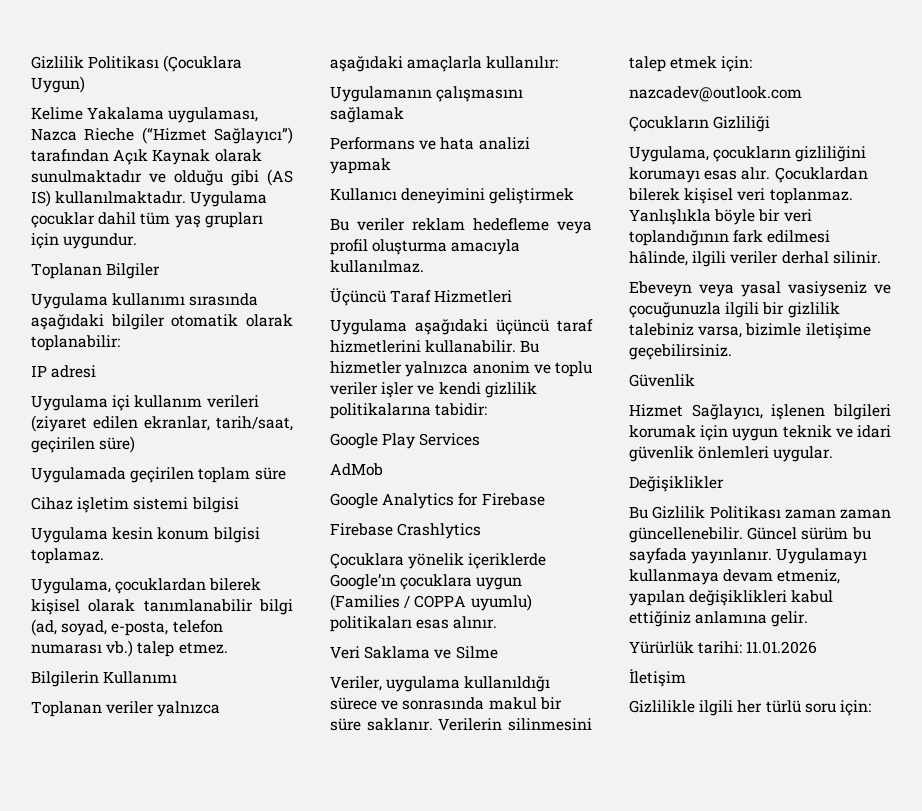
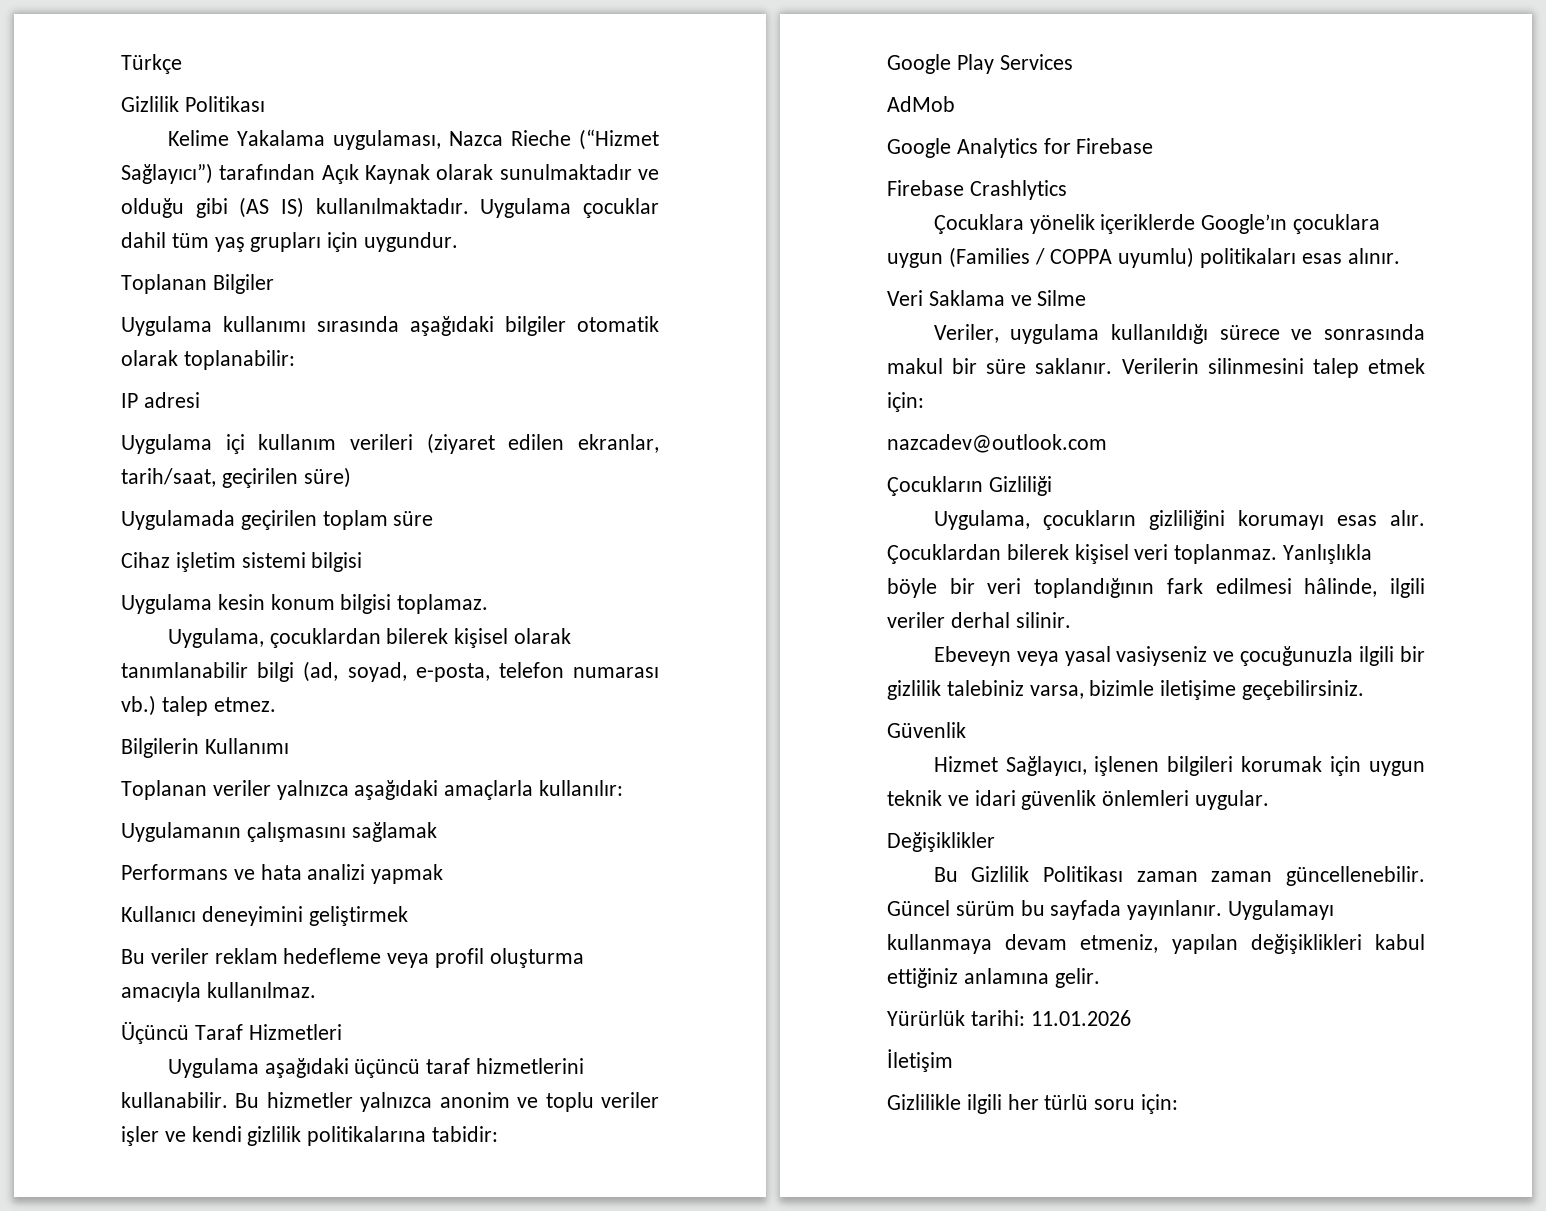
[31,55,243,72] [31,76,85,93] Gizlilik Politikası (Çocuklara Uygun) -> [121,54,182,74] [121,96,265,112] Türkçe // Gizlilik Politikası

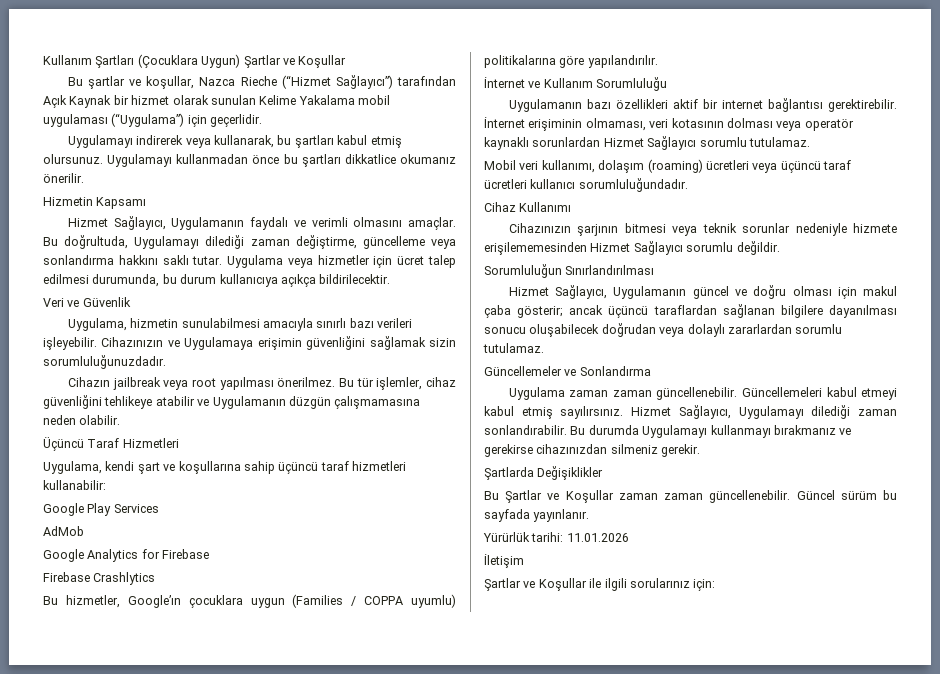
[121,54,182,74] [121,96,265,112] [167,130,441,150] Türkçe // Gizlilik Politikası // Kelime Yakalama uygulaması, -> [43,54,347,68] [67,76,195,89] Kullanım Şartları (Çocuklara Uygun) Şartlar ve Koşullar // Bu şartlar ve koşullar,
[436,164,659,180] [121,197,659,218] [121,232,459,252] [121,274,274,294] [121,316,659,336] [121,350,295,370] [121,392,200,408] [121,433,659,454] [121,467,351,488] [121,510,434,530] [121,552,363,572] [121,594,489,614] [167,628,571,648] [121,661,659,682] [121,695,276,716] [121,738,289,758] [121,780,624,800] [121,822,437,842] [121,864,444,884] [121,906,408,926] [121,948,584,968] [121,982,316,1002] [121,1021,342,1044] [167,1058,584,1078] [121,1092,660,1112] [121,1126,499,1146] olarak sunulmaktadır ve olduğu gibi (AS IS) kullanılmaktadır. Uygulama çocuklar dahil tüm yaş grupları için uygundur. // Toplanan Bilgiler // Uygulama kullanımı sırasında aşağıdaki bilgiler otomatik olarak toplanabilir: // IP adresi // Uygulama içi kullanım verileri (ziyaret edilen ekranlar, tarih/saat, geçirilen süre) // Uygulamada geçirilen toplam süre // Cihaz işletim sistemi bilgisi // Uygulama kesin konum bilgisi toplamaz. // Uygulama, çocuklardan bilerek kişisel olarak tanımlanabilir bilgi (ad, soyad, e-posta, telefon numarası vb.) talep etmez. // Bilgilerin Kullanımı // Toplanan veriler yalnızca aşağıdaki amaçlarla kullanılır: // Uygulamanın çalışmasını sağlamak // Performans ve hata analizi yapmak // Kullanıcı deneyimini geliştirmek // Bu veriler reklam hedefleme veya profil oluşturma amacıyla kullanılmaz. // Üçüncü Taraf Hizmetleri // Uygulama aşağıdaki üçüncü taraf hizmetlerini kullanabilir. Bu hizmetler yalnızca anonim ve toplu veriler işler ve kendi gizlilik politikalarına tabidir: -> [113,95,390,105] [43,113,263,127] [67,135,402,148] [43,154,457,167] [43,173,84,183] [43,197,147,209] [67,216,456,230] [43,235,456,249] [43,255,456,268] [43,274,391,287] [43,297,131,307] [67,318,413,331] [43,336,456,350] [43,355,166,369] [67,377,456,390] [43,395,421,409] [43,415,121,425] [43,437,179,451] [43,461,406,474] [43,480,106,490] bir hizmet olarak sunulan Kelime Yakalama mobil uygulaması (“Uygulama”) için geçerlidir. // Uygulamayı indirerek veya kullanarak, bu şartları kabul etmiş olursunuz. Uygulamayı kullanmadan önce bu şartları dikkatlice okumanız önerilir. // Hizmetin Kapsamı // Hizmet Sağlayıcı, Uygulamanın faydalı ve verimli olmasını amaçlar. Bu doğrultuda, Uygulamayı dilediği zaman değiştirme, güncelleme veya sonlandırma hakkını saklı tutar. Uygulama veya hizmetler için ücret talep edilmesi durumunda, bu durum kullanıcıya açıkça bildirilecektir. // Veri ve Güvenlik // Uygulama, hizmetin sunulabilmesi amacıyla sınırlı bazı verileri işleyebilir. Cihazınızın ve Uygulamaya erişimin güvenliğini sağlamak sizin sorumluluğunuzdadır. // Cihazın jailbreak veya root yapılması önerilmez. Bu tür işlemler, cihaz güvenliğini tehlikeye atabilir ve Uygulamanın düzgün çalışmamasına neden olabilir. // Üçüncü Taraf Hizmetleri // Uygulama, kendi şart ve koşullarına sahip üçüncü taraf hizmetleri kullanabilir:
[933,214,1196,234] Çocuklara yönelik içeriklerde -> [43,595,120,608] Bu hizmetler,
[1200,248,1400,268] [887,290,1087,306] [933,324,1425,344] [887,358,1425,378] [887,392,924,412] [887,434,1107,453] [887,476,1052,496] [933,510,1425,530] [887,544,1373,564] [887,578,1425,598] [887,612,1071,628] [933,646,1425,666] [887,680,1365,700] [887,722,966,738] [933,756,1425,776] [887,790,1270,810] politikaları esas alınır. // Veri Saklama ve Silme // Veriler, uygulama kullanıldığı sürece ve sonrasında makul bir süre saklanır. Verilerin silinmesini talep etmek için: // nazcadev@outlook.com // Çocukların Gizliliği // Uygulama, çocukların gizliliğini korumayı esas alır. Çocuklardan bilerek kişisel veri toplanmaz. Yanlışlıkla böyle bir veri toplandığının fark edilmesi hâlinde, ilgili veriler derhal silinir. // Ebeveyn veya yasal vasiyseniz ve çocuğunuzla ilgili bir gizlilik talebiniz varsa, bizimle iletişime geçebilirsiniz. // Güvenlik // Hizmet Sağlayıcı, işlenen bilgileri korumak için uygun teknik ve idari güvenlik önlemleri uygular. // -> [484,55,658,68] [484,77,668,91] [508,98,897,112] [484,117,854,131] [484,136,810,150] [484,159,851,173] [484,178,688,192] [484,202,572,212] [508,223,897,236] [484,241,780,255] [484,264,655,278] [508,285,897,299] [484,304,897,318] [484,323,843,337] [483,343,544,353] [484,366,651,376] [508,387,897,400] [484,405,897,419] [484,425,852,438] [484,444,701,457] [484,467,534,480] politikalarına göre yapılandırılır. // İnternet ve Kullanım Sorumluluğu // Uygulamanın bazı özellikleri aktif bir internet bağlantısı gerektirebilir. İnternet erişiminin olmaması, veri kotasının dolması veya operatör kaynaklı sorunlardan Hizmet Sağlayıcı sorumlu tutulamaz. // Mobil veri kullanımı, dolaşım (roaming) ücretleri veya üçüncü taraf ücretleri kullanıcı sorumluluğundadır. // Cihaz Kullanımı // Cihazınızın şarjının bitmesi veya teknik sorunlar nedeniyle hizmete erişilememesinden Hizmet Sağlayıcı sorumlu değildir. // Sorumluluğun Sınırlandırılması // Hizmet Sağlayıcı, Uygulamanın güncel ve doğru olması için makul çaba gösterir; ancak üçüncü taraflardan sağlanan bilgilere dayanılması sonucu oluşabilecek doğrudan veya dolaylı zararlardan sorumlu tutulamaz. // Güncellemeler ve Sonlandırma // Uygulama zaman zaman güncellenebilir. Güncellemeleri kabul etmeyi kabul etmiş sayılırsınız. Hizmet Sağlayıcı, Uygulamayı dilediği zaman sonlandırabilir. Bu durumda Uygulamayı kullanmayı bırakmanız ve gerekirse cihazınızdan silmeniz gerekir. // Şartlarda
[971,866,1124,882] Gizlilik Politikası -> [505,490,614,503] Şartlar ve Koşullar
[1228,900,1335,920] [887,934,1425,954] [887,968,1100,988] [887,1010,1131,1026] [887,1049,953,1072] [887,1094,1136,1114] Uygulamayı kullanmaya devam etmeniz, yapılan değişiklikleri kabul ettiğiniz anlamına gelir. // Yürürlük tarihi: 11.01.2026 // İletişim // Gizlilikle ilgili her türlü soru -> [483,532,629,542] [484,554,524,568] [484,578,690,591] // Yürürlük tarihi: 11.01.2026 // İletişim // Şartlar ve Koşullar ile ilgili sorularınız

